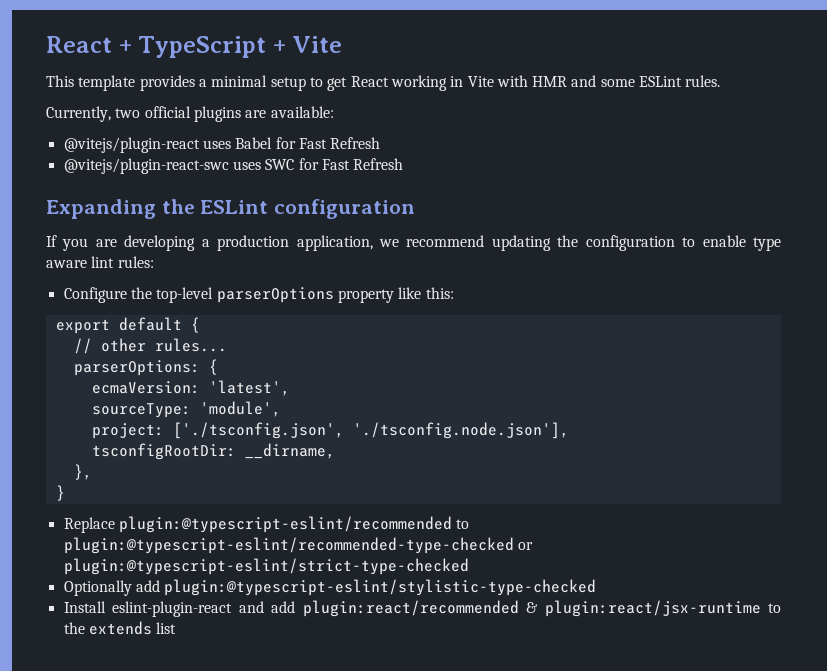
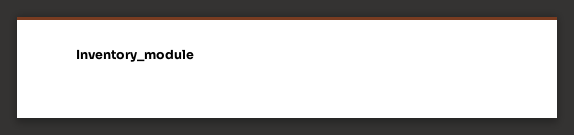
[46,36,343,58] [46,75,721,91] [46,106,334,122] [63,137,381,153] [63,158,404,174] [46,199,416,219] [46,235,782,251] [46,256,154,268] [63,287,454,303] [55,317,200,334] [73,338,227,354] [73,359,218,376] [91,380,290,396] [91,401,281,418] [91,422,569,439] [91,443,335,460] [73,464,92,480] [55,485,65,501] [63,516,470,533] [63,537,533,554] [63,558,469,575] [63,579,597,596] [63,600,781,617] [63,621,177,635] React + TypeScript + Vite // This template provides a minimal setup to get React working in Vite with HMR and some ESLint rules. // Currently, two official plugins are available: // @vitejs/plugin-react uses Babel for Fast Refresh // @vitejs/plugin-react-swc uses SWC for Fast Refresh // Expanding the ESLint configuration // If you are developing a production application, we recommend updating the configuration to enable type aware lint rules: // Configure the top-level parserOptions property like this: // export default { // // other rules... // parserOptions: { // ecmaVersion: 'latest', // sourceType: 'module', // project: ['./tsconfig.json', './tsconfig.node.json'], // tsconfigRootDir: __dirname, // }, // } // Replace plugin:@typescript-eslint/recommended to plugin:@typescript-eslint/recommended-type-checked or plugin:@typescript-eslint/strict-type-checked // Optionally add plugin:@typescript-eslint/stylistic-type-checked // Install eslint-plugin-react and add plugin:react/recommended & plugin:react/jsx-runtime to the extends list -> [76,49,194,62] Inventory_module

